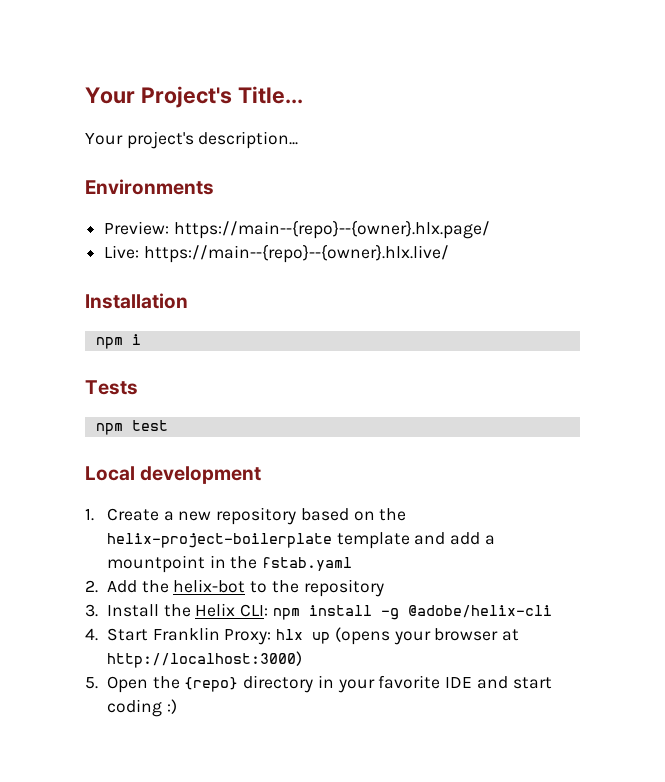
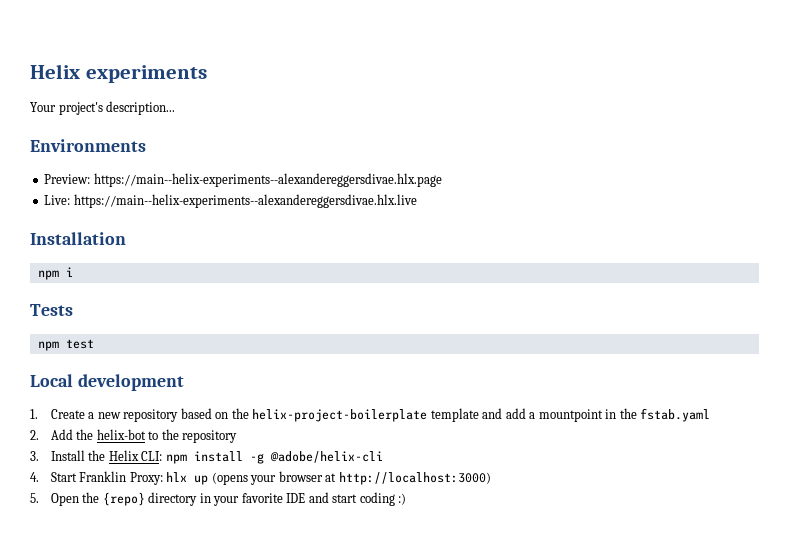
[85,86,303,108] Your Project's Title... -> [30,64,207,83] Helix experiments
[173,220,490,239] https://main--{repo}--{owner}.hlx.page/ -> [93,173,442,187] https://main--helix-experiments--alexandereggersdivae.hlx.page
[143,244,449,263] https://main--{repo}--{owner}.hlx.live/ -> [73,194,417,208] https://main--helix-experiments--alexandereggersdivae.hlx.live

